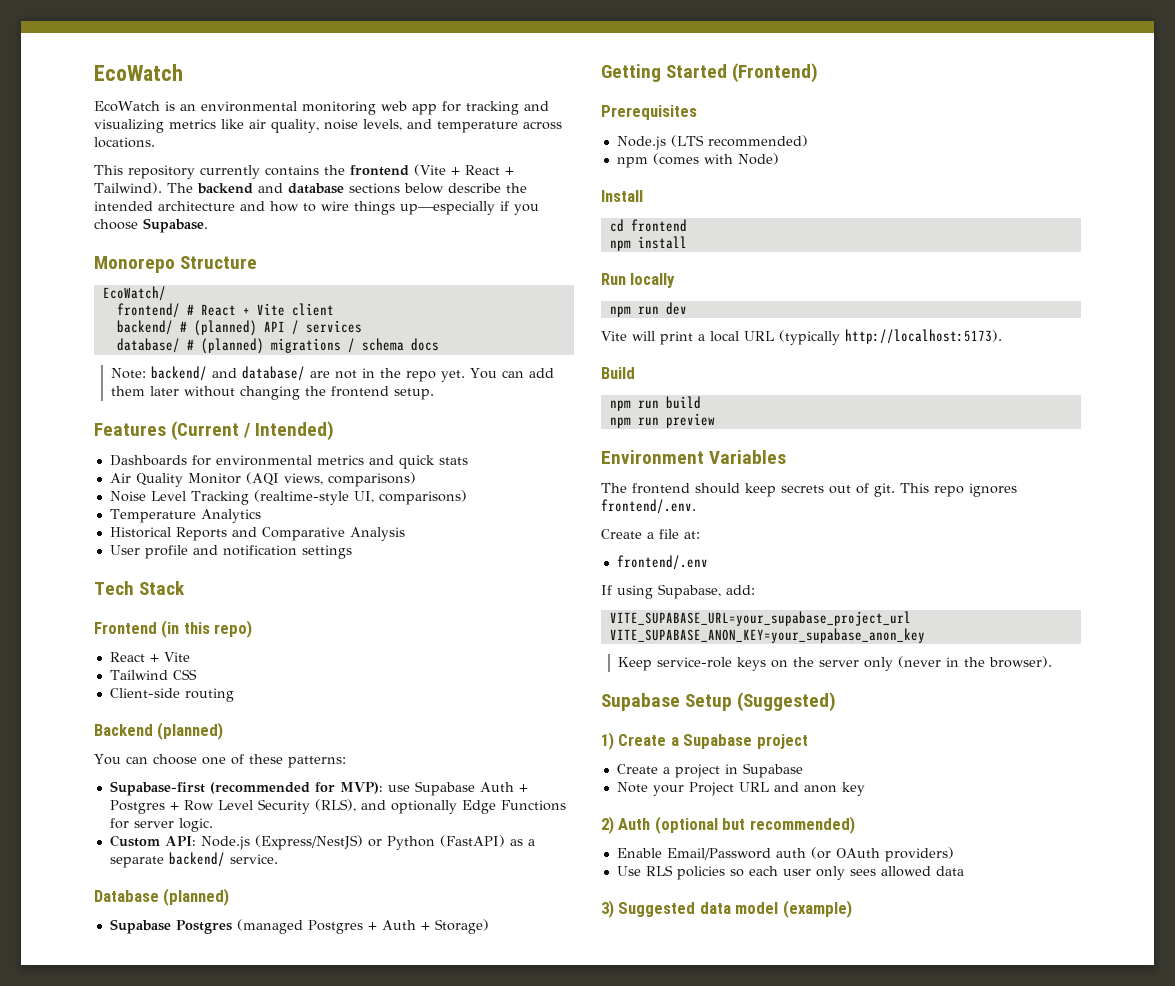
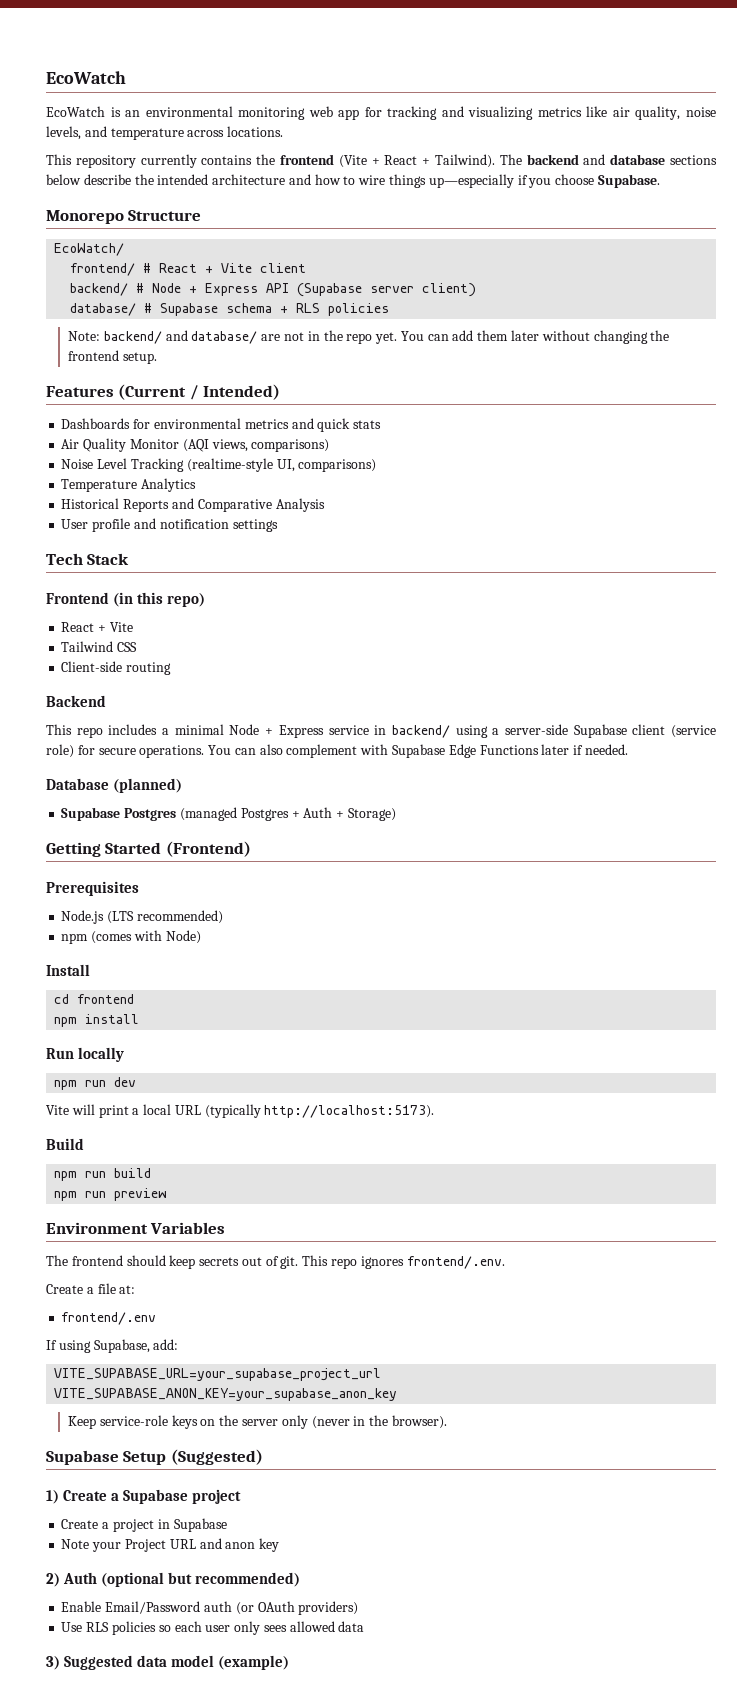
[193,320,362,336] [116,338,439,354] (planned) API / services // database/ # (planned) migrations / schema docs -> [152,283,477,297] [70,303,390,316] Node + Express API (Supabase server client) // database/ # Supabase schema + RLS policies
[157,722,224,740] [94,754,346,768] [109,781,528,796] [109,799,566,814] [109,818,213,832] [109,835,535,850] [109,852,278,868] (planned) // You can choose one of these patterns: // Supabase-first (recommended for MVP): use Supabase Auth + Postgres + Row Level Security (RLS), and optionally Edge Functions for server logic. // Custom API: Node.js (Express/NestJS) or Python (FastAPI) as a separate backend/ service. -> [46,724,716,738] [46,744,628,758] // This repo includes a minimal Node + Express service in backend/ using a server-side Supabase client (service role) for secure operations. You can also complement with Supabase Edge Functions later if needed.

